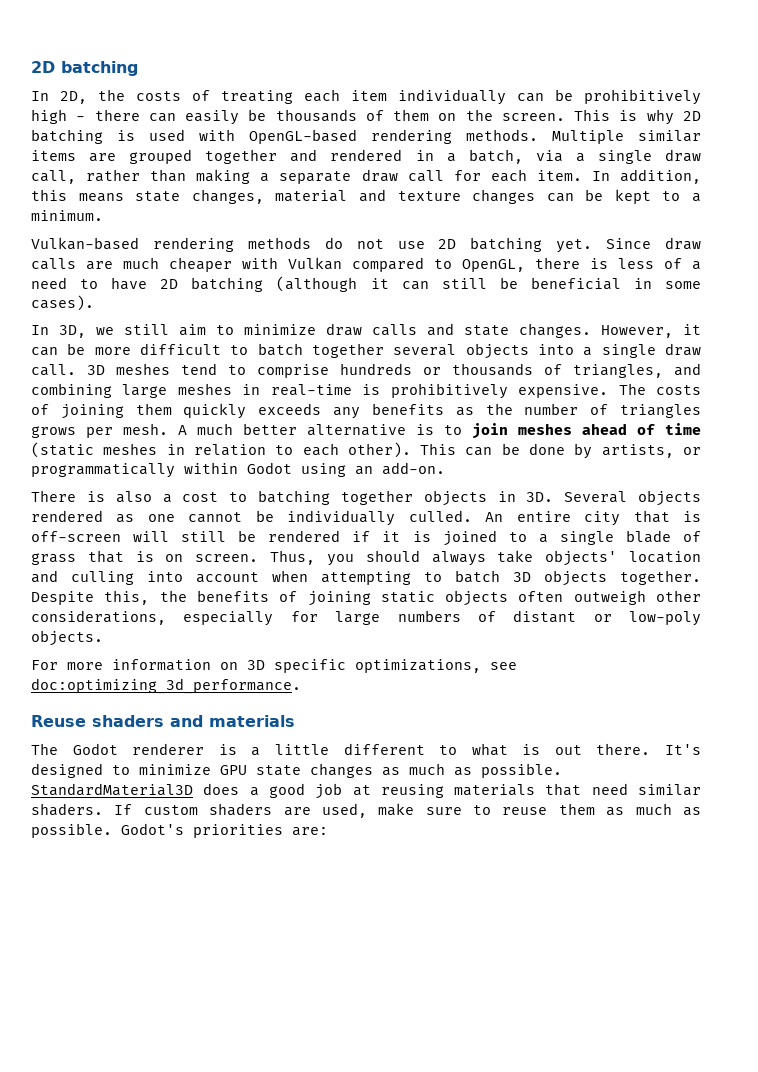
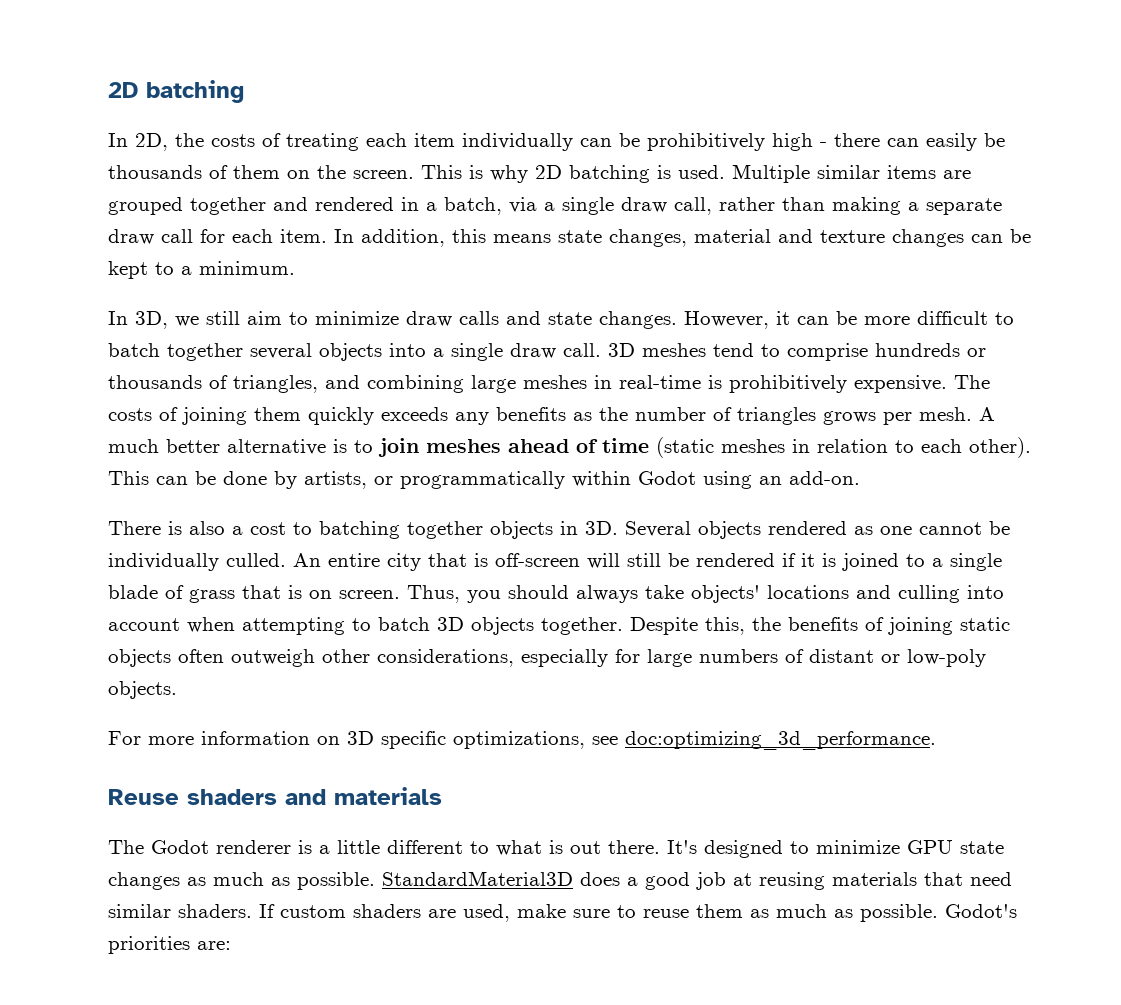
[149,129,538,144] used with OpenGL-based rendering methods. -> [678,165,725,179] used.
[31,237,701,253] [31,257,701,272] [31,276,701,292] [31,295,94,311] // Vulkan-based rendering methods do not use 2D batching yet. Since draw calls are much cheaper with Vulkan compared to OpenGL, there is less of a need to have 2D batching (although it can still be beneficial in some cases). -> (295, 268) none
[629,551,701,563] location -> [767,585,849,599] locations

